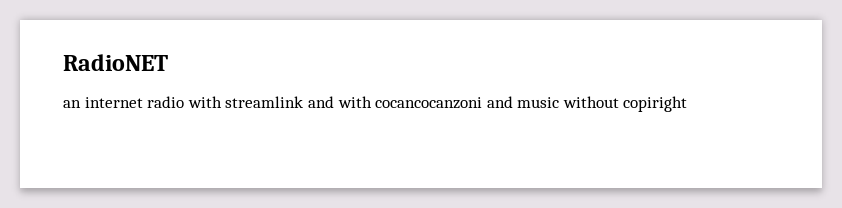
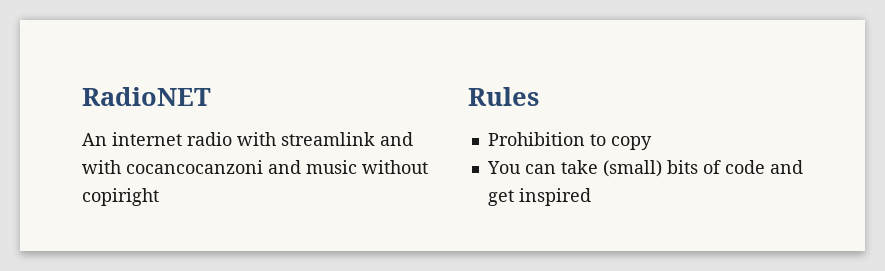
[63,100,81,108] an -> [82,133,107,146] An
(688, 104) none -> [468,87,539,106] [487,132,652,150] [486,160,803,177] [487,188,591,206] // Rules // Prohibition to copy // You can take (small) bits of code and get inspired

